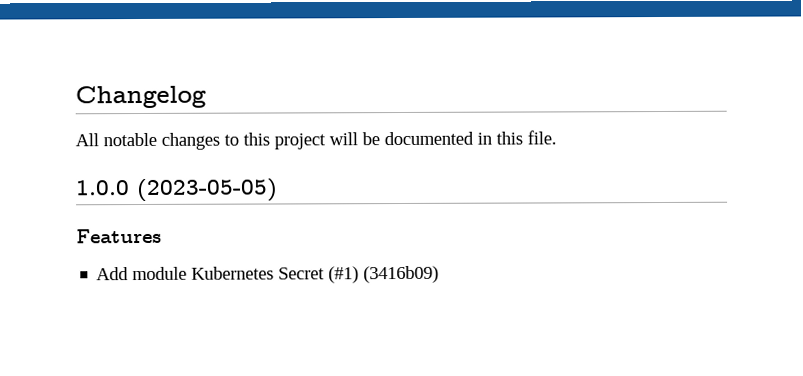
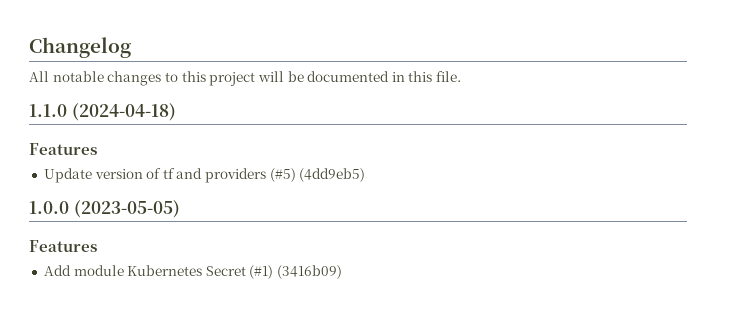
(557, 137) none -> [29,103,176,121] [29,143,97,155] [43,168,366,183] // 1.1.0 (2024-04-18) // Features // Update version of tf and providers (#5) (4dd9eb5)

